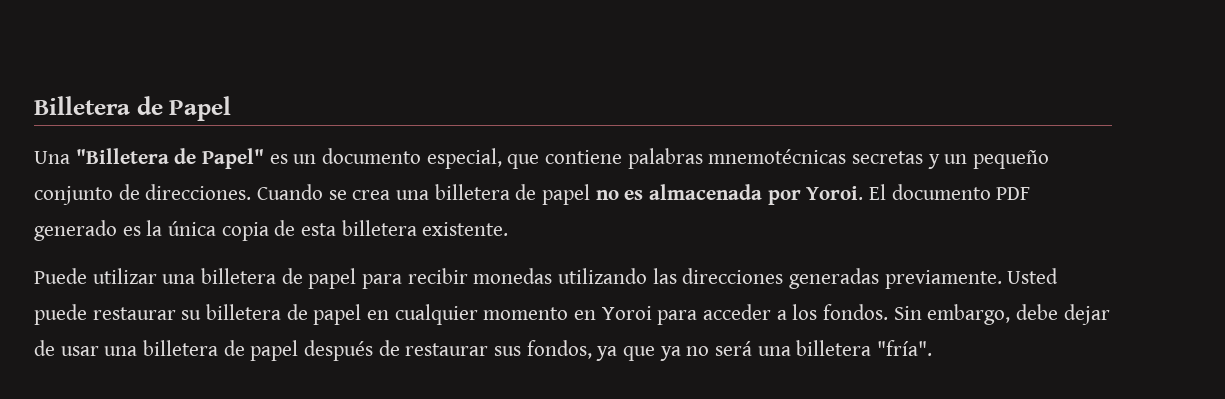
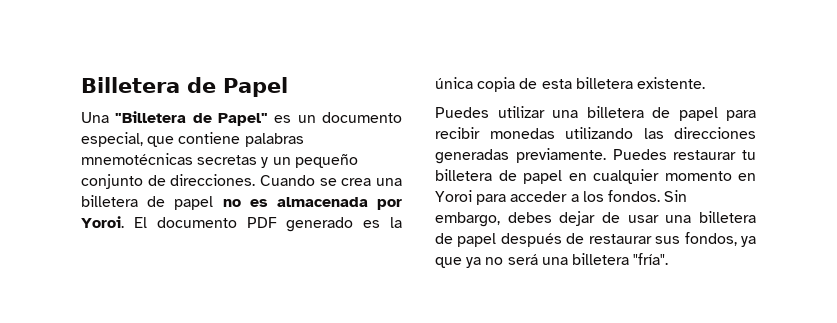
[34,268,87,284] Puede -> [435,107,489,118] Puedes
[1007,268,1059,284] [34,304,202,325] Usted puede restaurar su -> [612,149,756,160] Puedes restaurar tu
[1016,304,1059,320] debe -> [507,212,552,223] debes

